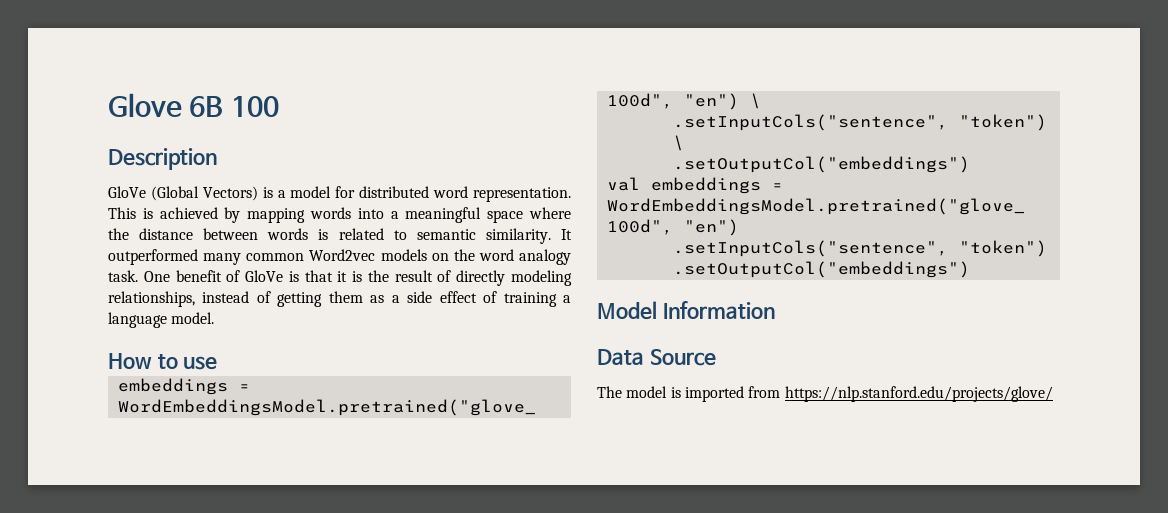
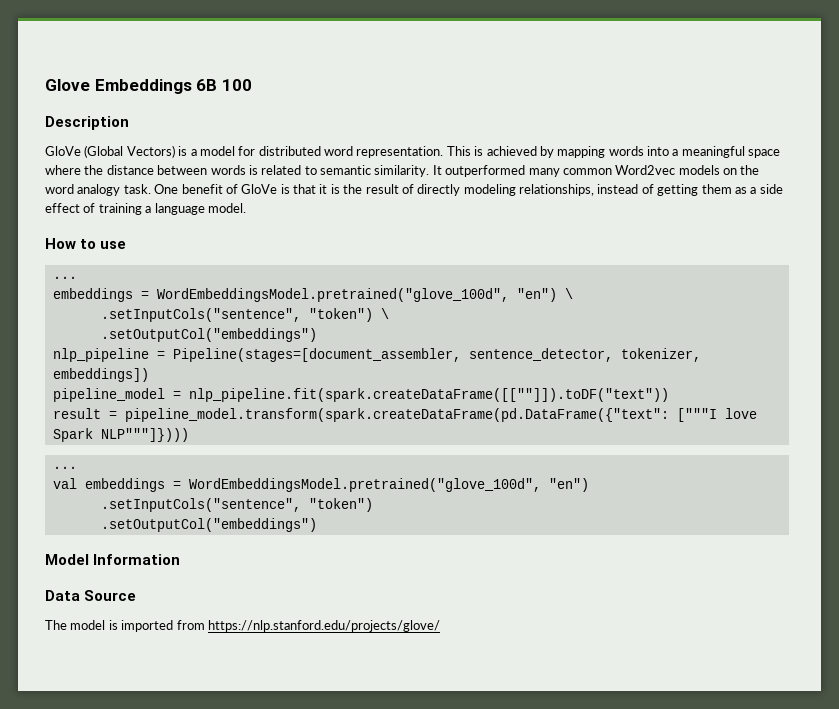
(182, 105) none -> [94,79,192,94] Embeddings
(218, 363) none -> [52,276,77,279] // ...
(970, 164) none -> [52,348,701,362] [52,368,149,382] [52,388,669,402] [52,408,757,422] [52,428,189,442] [52,466,77,469] // nlp_pipeline = Pipeline(stages=[document_assembler, sentence_detector, tokenizer, embeddings]) // pipeline_model = nlp_pipeline.fit(spark.createDataFrame([[""]]).toDF("text")) // result = pipeline_model.transform(spark.createDataFrame(pd.DataFrame({"text": ["""I love Spark NLP"""]}))) // ...

